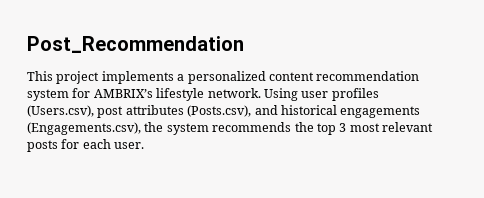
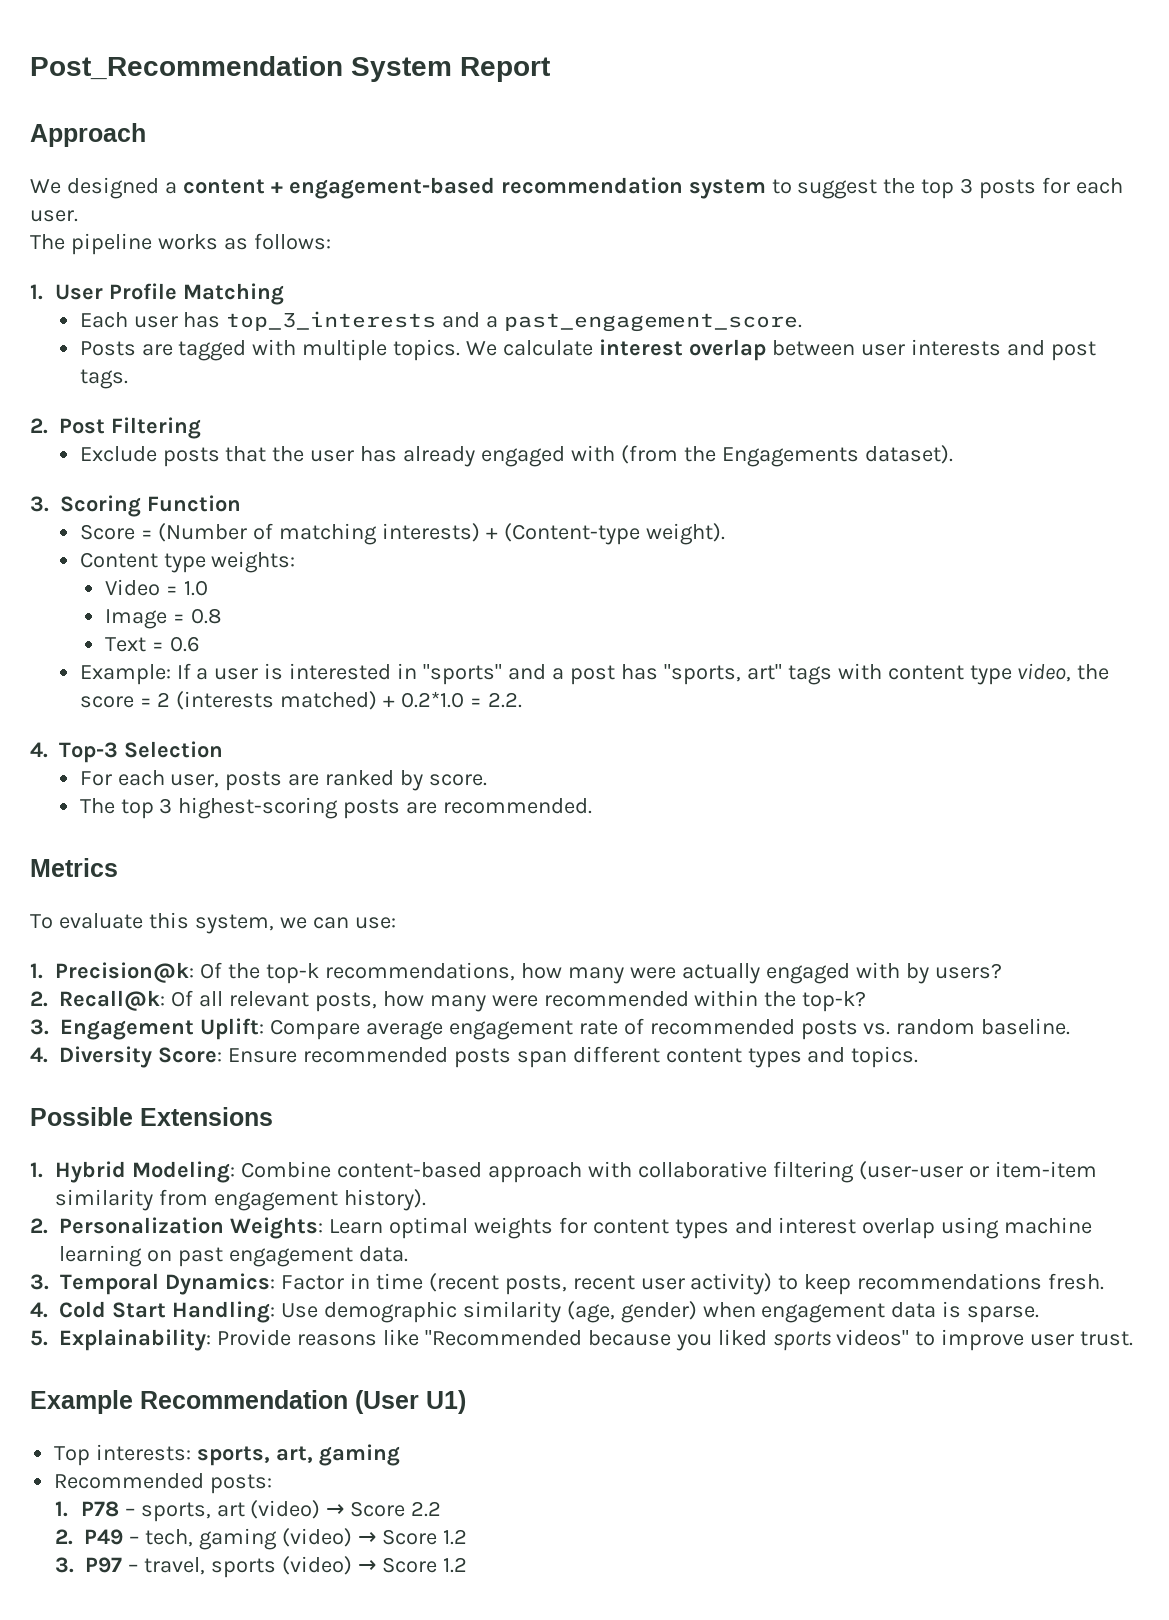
[27,71,420,84] [27,88,379,101] [27,105,421,118] [27,122,292,135] // This project implements a personalized content recommendation system for AMBRIX’s lifestyle network. Using user profiles (Users.csv), post attributes (Posts.csv), and historical engagements (Engagements.csv), the system recommends -> [351,57,550,82] [30,123,146,147] [30,177,878,199] System Report // Approach // We designed a content + engagement-based recommendation system to suggest
[349,122,433,132] most relevant -> (974, 186) none
(145, 145) none -> [30,233,331,255] [30,283,285,305] [79,311,803,332] [79,339,1096,361] [79,369,128,389] [30,417,201,439] [79,445,953,467] [30,495,241,517] [79,523,726,545] [79,551,296,573] [104,579,208,596] [104,608,222,629] [104,636,200,652] [79,663,1110,685] [79,691,523,710] [30,741,223,763] [79,770,488,791] [79,797,593,819] [30,858,118,877] [30,912,396,934] [30,962,1002,984] [30,990,867,1012] [30,1018,1071,1040] [30,1046,919,1068] [30,1107,273,1126] [30,1161,1097,1183] [55,1189,427,1211] [30,1217,1093,1239] [59,1245,408,1267] [30,1273,1105,1295] [30,1301,1040,1323] [30,1329,1134,1351] [30,1390,466,1414] [54,1444,400,1466] [54,1473,273,1494] [55,1500,442,1522] [55,1528,467,1550] [55,1556,467,1578] // The pipeline works as follows: // 1. User Profile Matching // Each user has top_3_interests and a past_engagement_score. // Posts are tagged with multiple topics. We calculate interest overlap between user interests and post tags. // 2. Post Filtering // Exclude posts that the user has already engaged with (from the Engagements dataset). // 3. Scoring Function // Score = (Number of matching interests) + (Content-type weight). // Content type weights: // Video = 1.0 // Image = 0.8 // Text = 0.6 // Example: If a user is interested in "sports" and a post has "sports, art" tags with content type video, the score = 2 (interests matched) + 0.2*1.0 = 2.2. // 4. Top-3 Selection // For each user, posts are ranked by score. // The top 3 highest-scoring posts are recommended. // Metrics // To evaluate this system, we can use: // 1. Precision@k: Of the top-k recommendations, how many were actually engaged with by users? // 2. Recall@k: Of all relevant posts, how many were recommended within the top-k? // 3. Engagement Uplift: Compare average engagement rate of recommended posts vs. random baseline. // 4. Diversity Score: Ensure recommended posts span different content types and topics. // Possible Extensions // 1. Hybrid Modeling: Combine content-based approach with collaborative filtering (user-user or item-item similarity from engagement history). // 2. Personalization Weights: Learn optimal weights for content types and interest overlap using machine learning on past engagement data. // 3. Temporal Dynamics: Factor in time (recent posts, recent user activity) to keep recommendations fresh. // 4. Cold Start Handling: Use demographic similarity (age, gender) when engagement data is sparse. // 5. Explainability: Provide reasons like "Recommended because you liked sports videos" to improve user trust. // Example Recommendation (User U1) // Top interests: sports, art, gaming // Recommended posts: // 1. P78 – sports, art (video) → Score 2.2 // 2. P49 – tech, gaming (video) → Score 1.2 // 3. P97 – travel, sports (video) → Score 1.2

